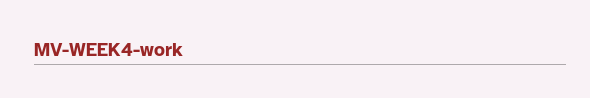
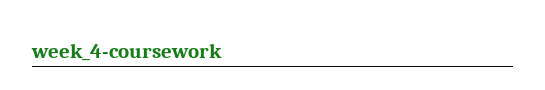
[34,43,183,56] MV-WEEK4-work -> [31,43,222,61] week_4-coursework

